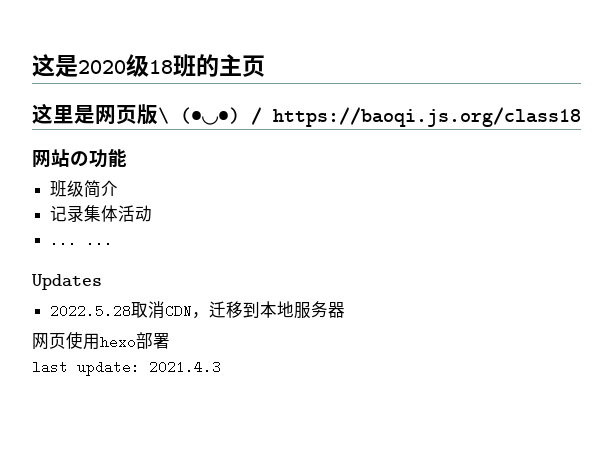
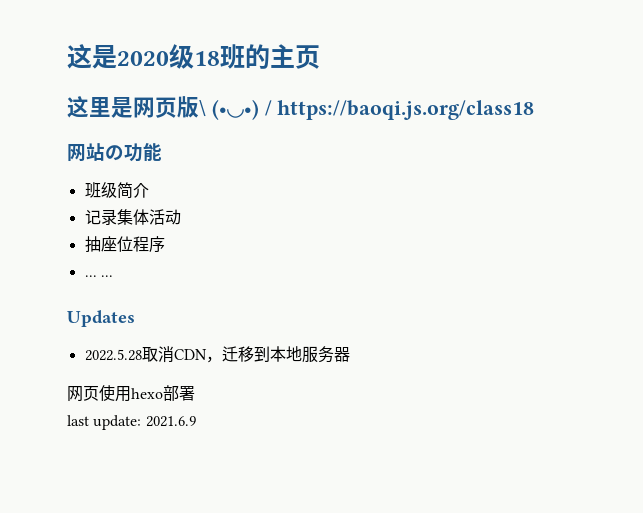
(153, 213) none -> [84,236,165,253] // 抽座位程序
[149,360,221,374] 2021.4.3 -> [145,416,196,427] 2021.6.9

